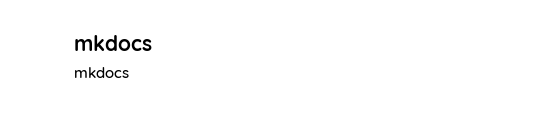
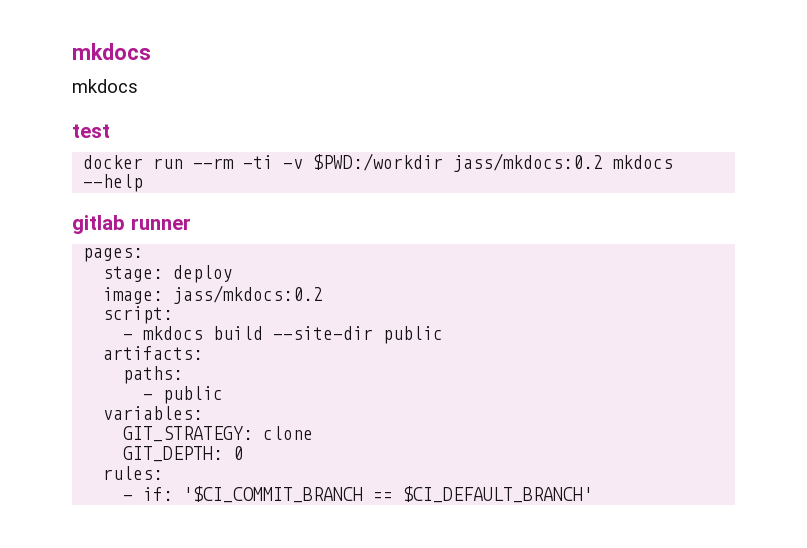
(129, 72) none -> [72,124,110,138] [83,153,674,172] [83,174,144,192] [72,215,191,234] [83,248,144,262] [103,265,234,283] [103,285,324,304] [103,306,174,324] [123,326,444,344] [103,346,204,360] [123,366,184,384] [143,386,224,404] [103,406,204,420] [123,426,314,442] [123,446,244,462] [103,466,164,480] [123,486,594,503] // test // docker run --rm -ti -v $PWD:/workdir jass/mkdocs:0.2 mkdocs --help // gitlab runner // pages: // stage: deploy // image: jass/mkdocs:0.2 // script: // - mkdocs build --site-dir public // artifacts: // paths: // - public // variables: // GIT_STRATEGY: clone // GIT_DEPTH: 0 // rules: // - if: '$CI_COMMIT_BRANCH == $CI_DEFAULT_BRANCH'

